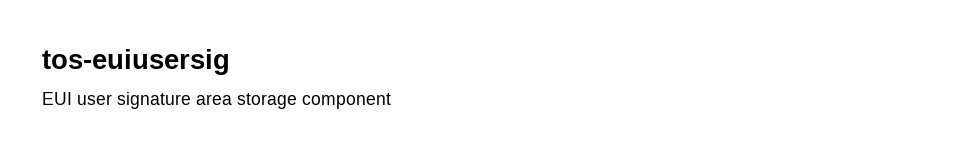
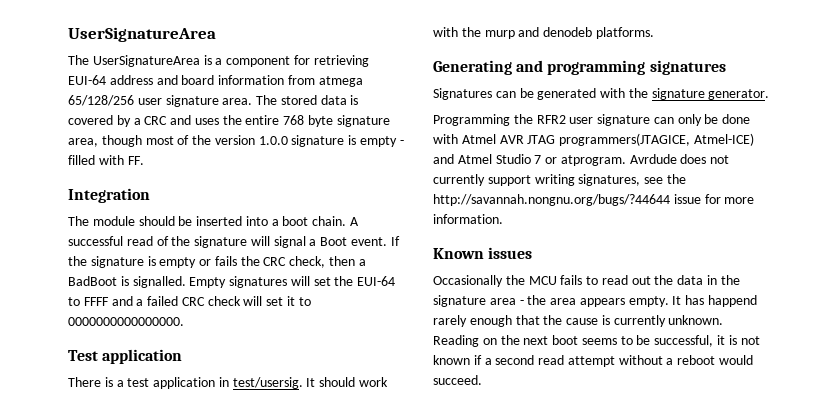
[42,49,230,75] [42,92,391,109] tos-euiusersig // EUI user signature area storage component -> [68,27,216,42] [68,55,369,67] [68,75,363,87] [68,95,359,107] [68,115,390,127] [68,135,404,147] [68,155,144,165] [68,188,150,203] [68,216,360,226] [68,236,400,248] [68,256,366,268] [68,276,396,288] [68,296,311,306] [68,317,184,326] [68,349,183,364] [68,377,389,389] [433,27,654,39] [433,60,726,75] [433,88,770,100] [433,114,751,126] [433,133,754,146] [433,154,730,166] [433,174,686,186] [433,194,755,206] [433,214,503,224] [433,247,533,259] [433,275,740,287] [433,295,758,307] [433,315,724,327] [433,335,760,347] [433,355,754,367] [433,375,482,385] UserSignatureArea // The UserSignatureArea is a component for retrieving EUI-64 address and board information from atmega 65/128/256 user signature area. The stored data is covered by a CRC and uses the entire 768 byte signature area, though most of the version 1.0.0 signature is empty - filled with FF. // Integration // The module should be inserted into a boot chain. A successful read of the signature will signal a Boot event. If the signature is empty or fails the CRC check, then a BadBoot is signalled. Empty signatures will set the EUI-64 to FFFF and a failed CRC check will set it to 0000000000000000. // Test application // There is a test application in test/usersig. It should work with the murp and denodeb platforms. // Generating and programming signatures // Signatures can be generated with the signature generator. // Programming the RFR2 user signature can only be done with Atmel AVR JTAG programmers(JTAGICE, Atmel-ICE) and Atmel Studio 7 or atprogram. Avrdude does not currently support writing signatures, see the http://savannah.nongnu.org/bugs/?44644 issue for more information. // Known issues // Occasionally the MCU fails to read out the data in the signature area - the area appears empty. It has happend rarely enough that the cause is currently unknown. Reading on the next boot seems to be successful, it is not known if a second read attempt without a reboot would succeed.

